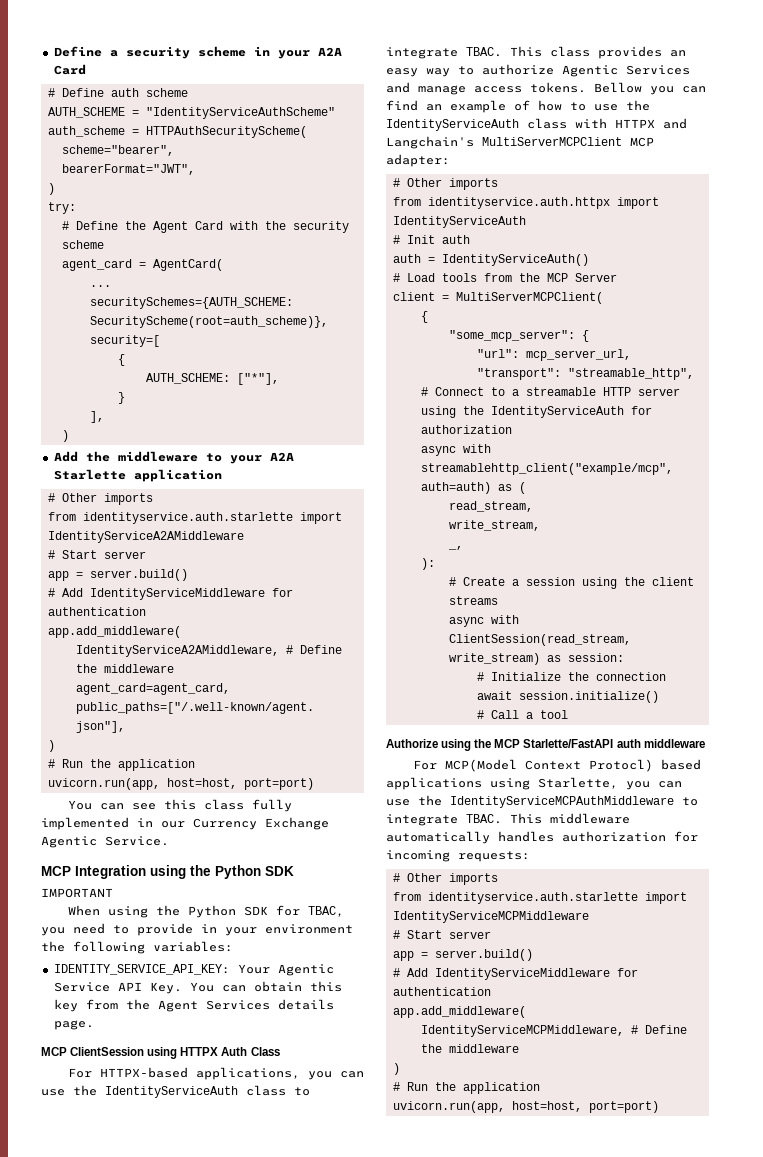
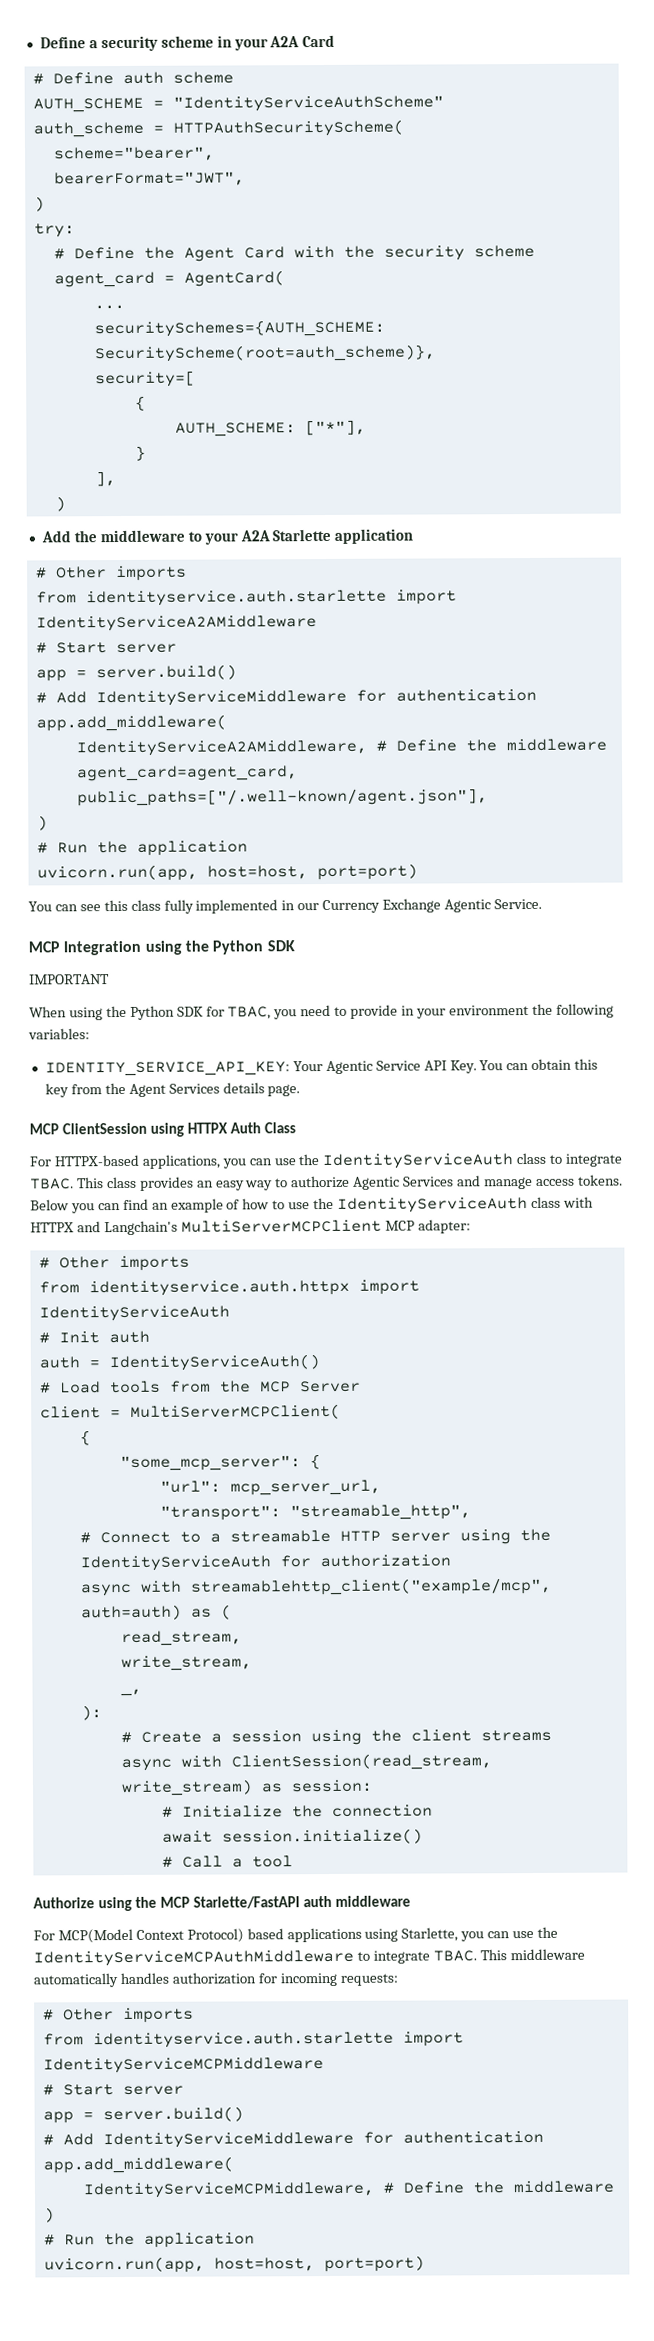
[594,82,642,93] Bellow -> [30,1199,69,1211] Below
[588,759,653,772] Protocl) -> [186,1928,244,1943] Protocol)

